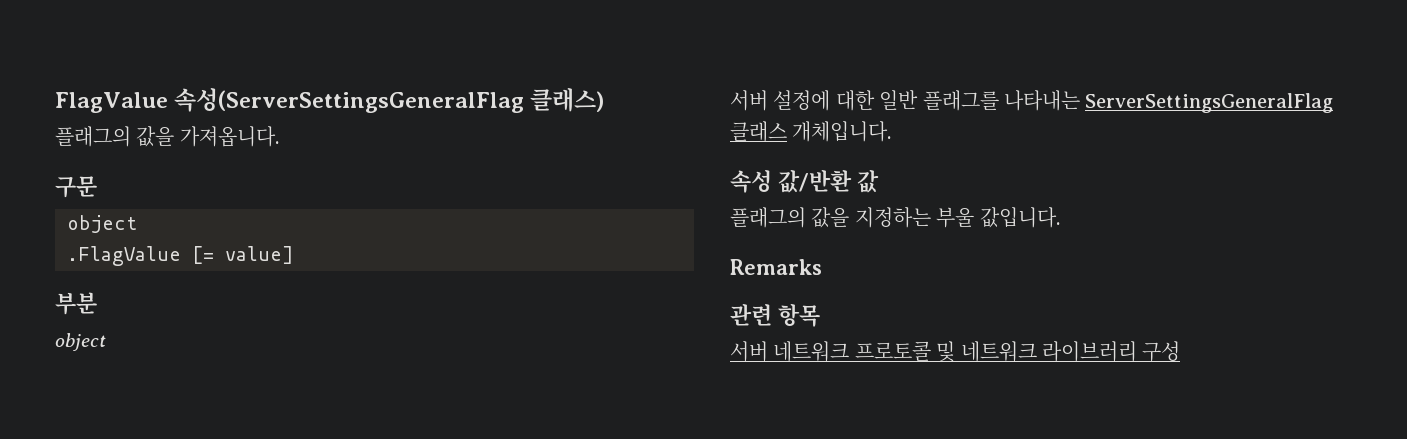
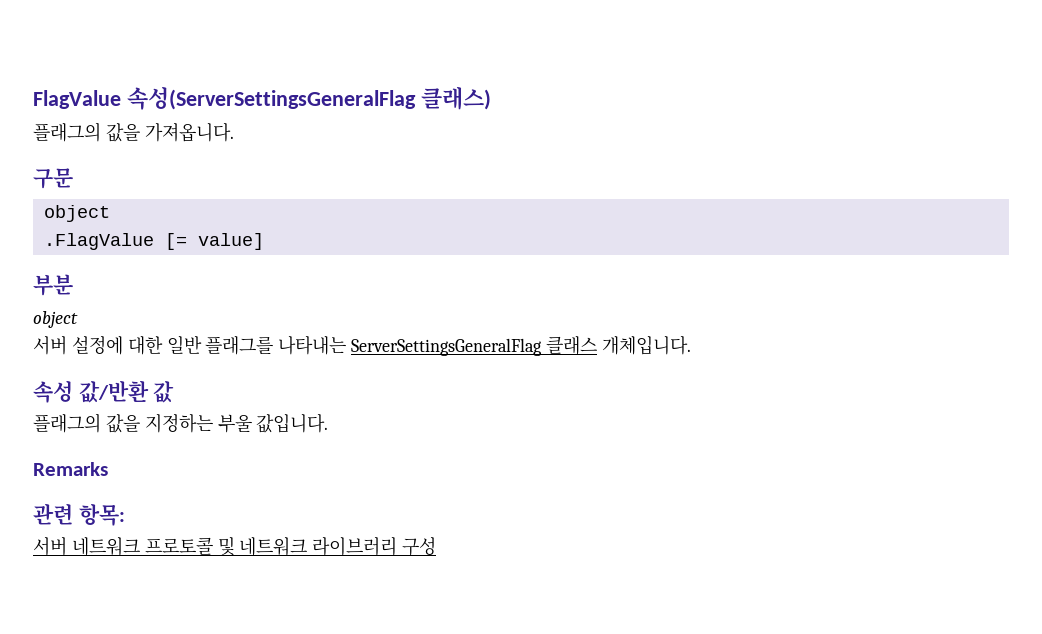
[778,304,820,327] 항목 -> [78,504,125,526] 항목:

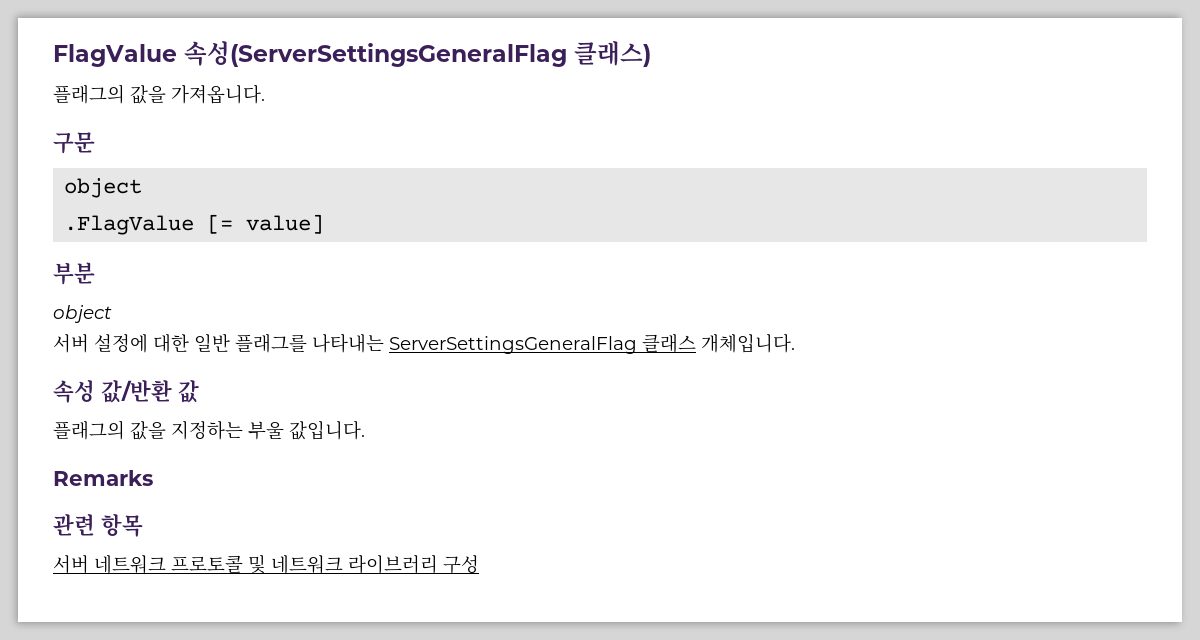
[78,504,125,526] 항목: -> [101,514,143,537] 항목

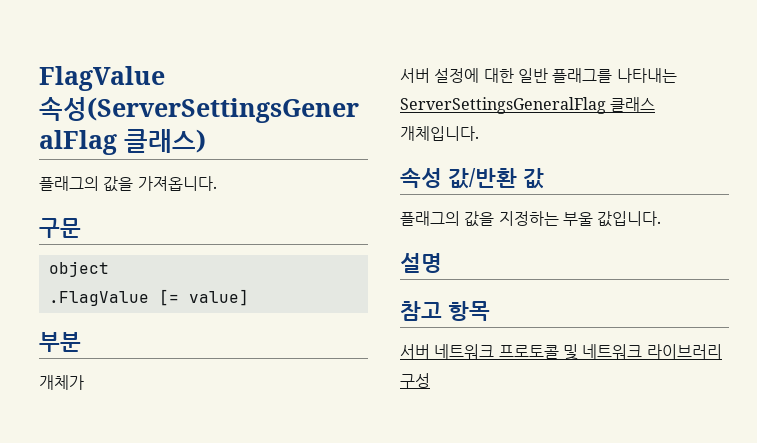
[53,305,112,323] object -> [39,375,84,390] 개체가
[53,470,153,486] [53,514,95,536] Remarks // 관련 -> [400,253,442,273] [400,301,442,321] 설명 // 참고

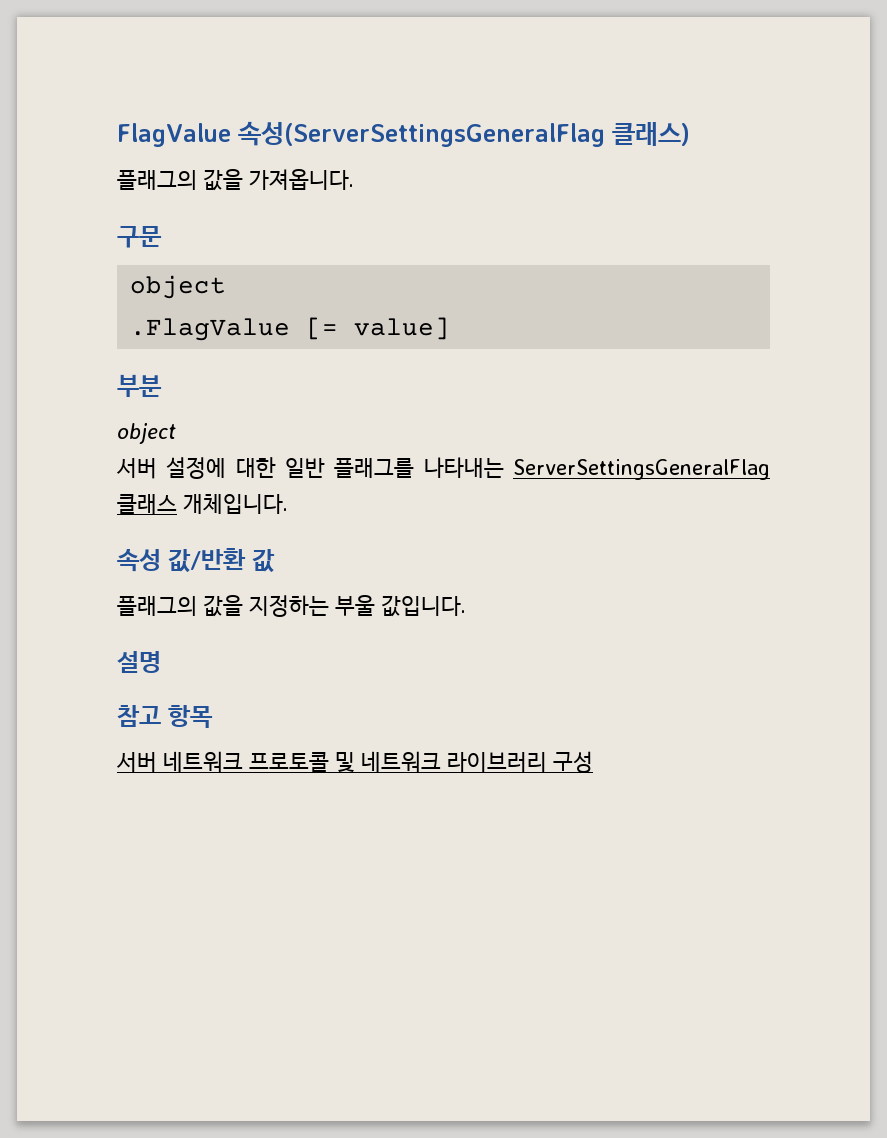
[39,375,84,390] 개체가 -> [117,423,176,444] object

